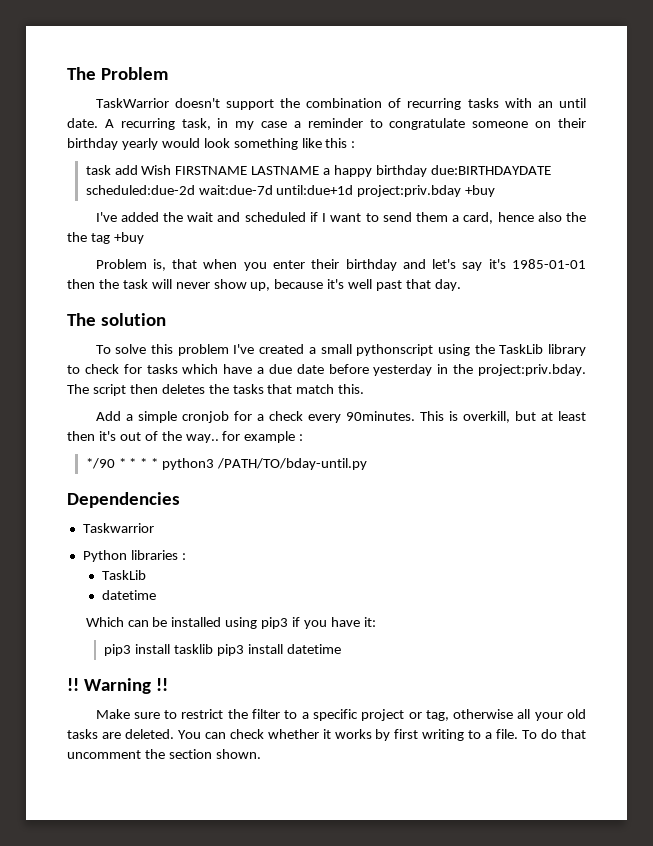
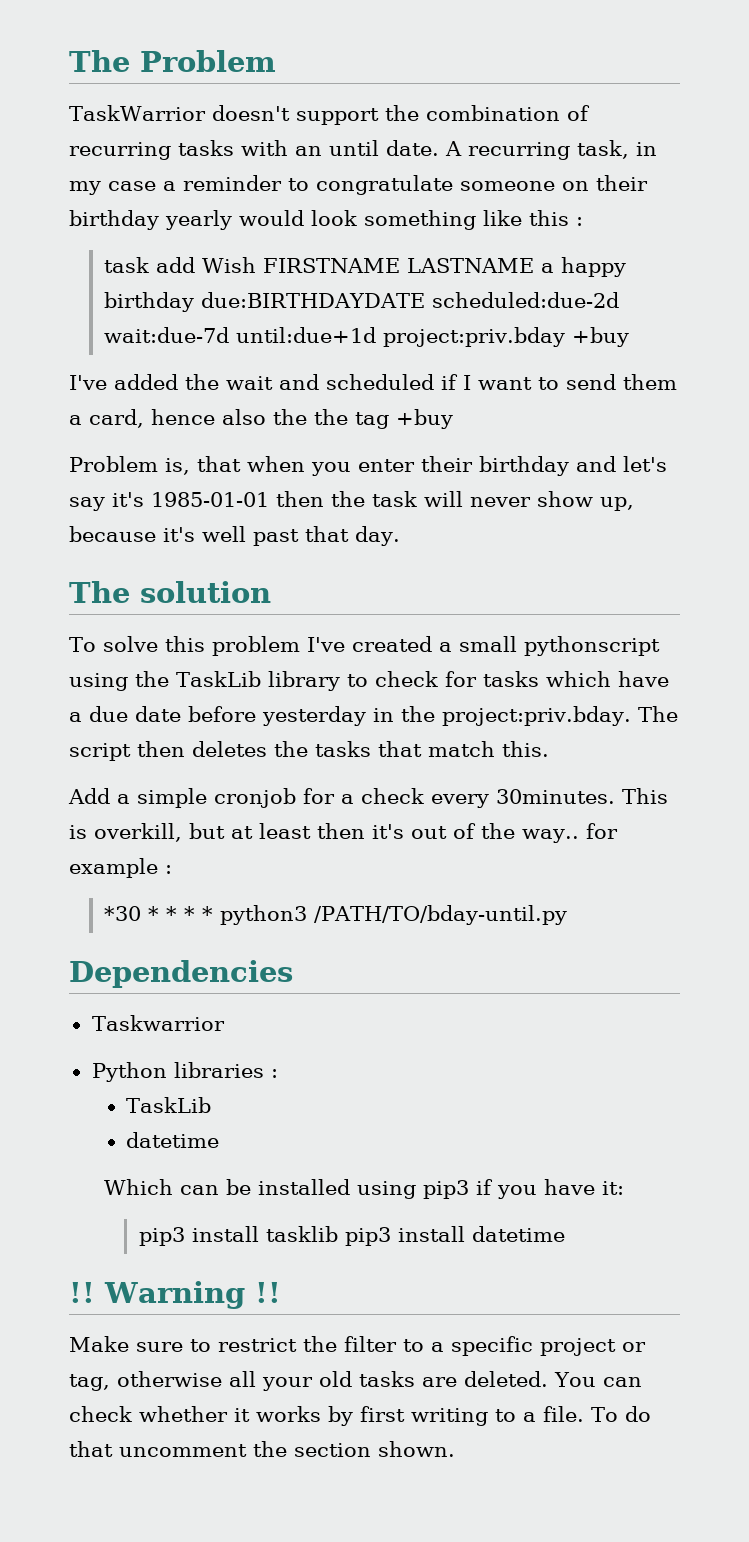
[345,411,415,421] 90minutes. -> [496,789,615,804] 30minutes.
[85,458,115,469] */90 -> [103,906,141,921] *30

